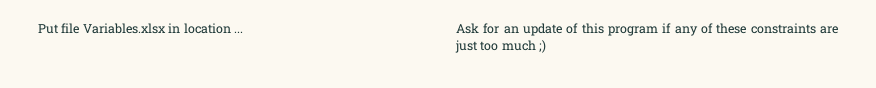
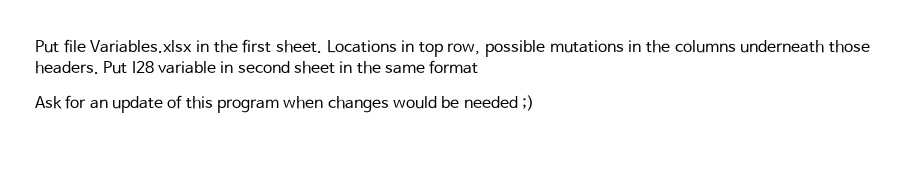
[183,23,243,34] location ... -> [213,39,870,57] [35,60,479,74] the first sheet. Locations in top row, possible mutations in the columns underneath those headers. Put I28 variable in second sheet in the same format
[662,23,838,36] [455,40,536,53] if any of these constraints are just too much -> [283,96,518,113] when changes would be needed

